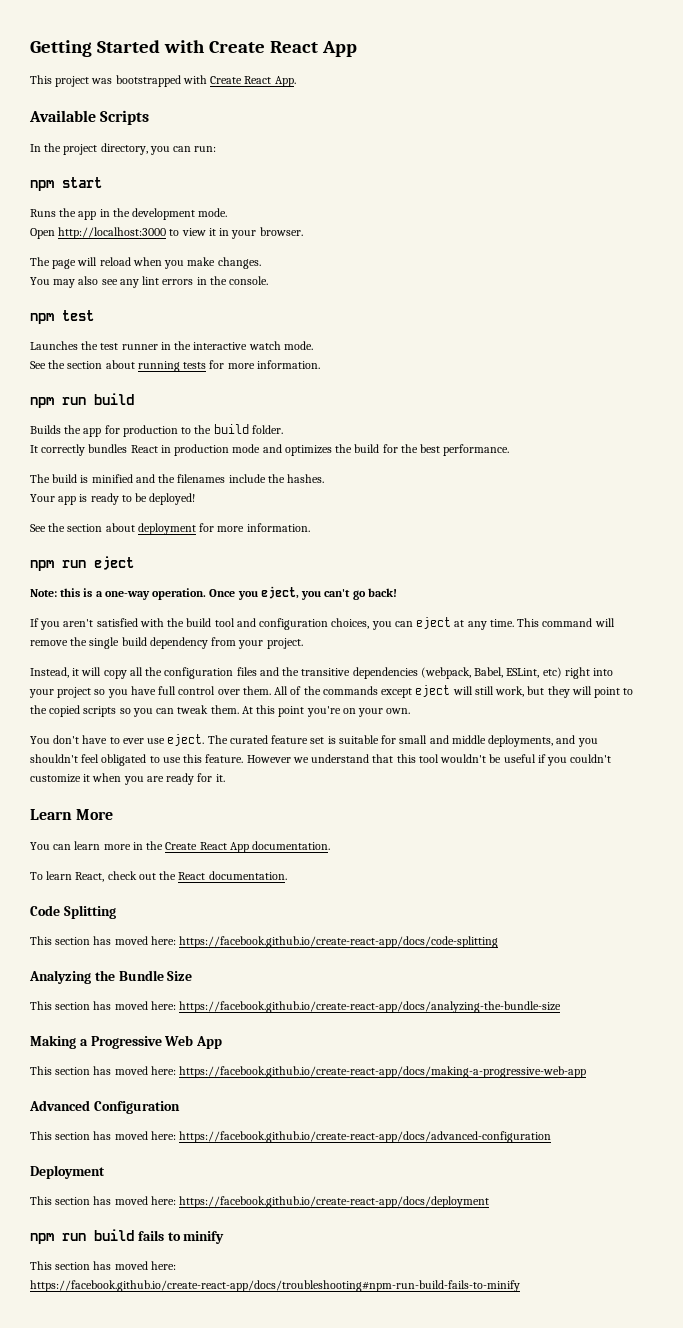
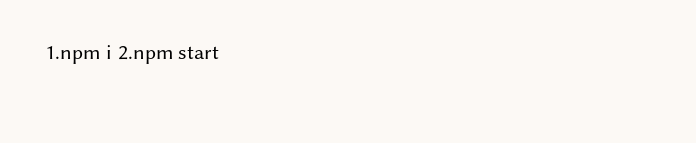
[30,40,357,57] [30,75,296,87] [29,110,150,125] [30,143,217,155] [30,177,102,191] [30,208,228,220] [30,227,303,239] [30,257,261,269] [30,276,269,288] [30,310,94,324] [30,341,313,350] [30,360,320,372] [30,393,134,408] [30,424,283,437] [30,444,510,456] [30,474,325,483] [30,493,196,505] [30,523,310,535] [30,556,134,571] [30,586,397,600] [30,617,615,630] [30,637,303,649] [30,667,614,679] [29,685,634,698] [30,705,411,717] [30,734,598,747] [30,754,612,766] [30,773,225,785] [30,809,114,820] [30,841,331,853] [30,871,287,882] [30,905,116,919] [30,936,499,948] [29,970,193,984] [30,1001,562,1013] [30,1035,223,1049] [30,1066,587,1078] [29,1100,180,1114] [30,1131,552,1143] [30,1165,105,1179] [30,1196,490,1208] [30,1229,225,1244] [30,1261,176,1270] [30,1280,520,1292] Getting Started with Create React App // This project was bootstrapped with Create React App. // Available Scripts // In the project directory, you can run: // npm start // Runs the app in the development mode. // Open http://localhost:3000 to view it in your browser. // The page will reload when you make changes. // You may also see any lint errors in the console. // npm test // Launches the test runner in the interactive watch mode. // See the section about running tests for more information. // npm run build // Builds the app for production to the build folder. // It correctly bundles React in production mode and optimizes the build for the best performance. // The build is minified and the filenames include the hashes. // Your app is ready to be deployed! // See the section about deployment for more information. // npm run eject // Note: this is a one-way operation. Once you eject, you can't go back! // If you aren't satisfied with the build tool and configuration choices, you can eject at any time. This command will remove the single build dependency from your project. // Instead, it will copy all the configuration files and the transitive dependencies (webpack, Babel, ESLint, etc) right into your project so you have full control over them. All of the commands except eject will still work, but they will point to the copied scripts so you can tweak them. At this point you're on your own. // You don't have to ever use eject. The curated feature set is suitable for small and middle deployments, and you shouldn't feel obligated to use this feature. However we understand that this tool wouldn't be useful if you couldn't customize it when you are ready for it. // Learn More // You can learn more in the Create React App documentation. // To learn React, check out the React documentation. // Code Splitting // This section has moved here: https://facebook.github.io/create-react-app/docs/code-splitting // Analyzing the Bundle Size // This section has moved here: https://facebook.github.io/create-react-app/docs/analyzing-the-bundle-size // Making a Progressive Web App // This section has moved here: https://facebook.github.io/create-react-app/docs/making-a-progressive-web-app // Advanced Configuration // This section has moved here: https://facebook.github.io/create-react-app/docs/advanced-configuration // Deployment // This section has moved here: https://facebook.github.io/create-react-app/docs/deployment // npm run build fails to minify // This section has moved here: https://facebook.github.io/create-react-app/docs/troubleshooting#npm-run-build-fails-to-minify -> [45,45,220,64] 1.npm i 2.npm start

